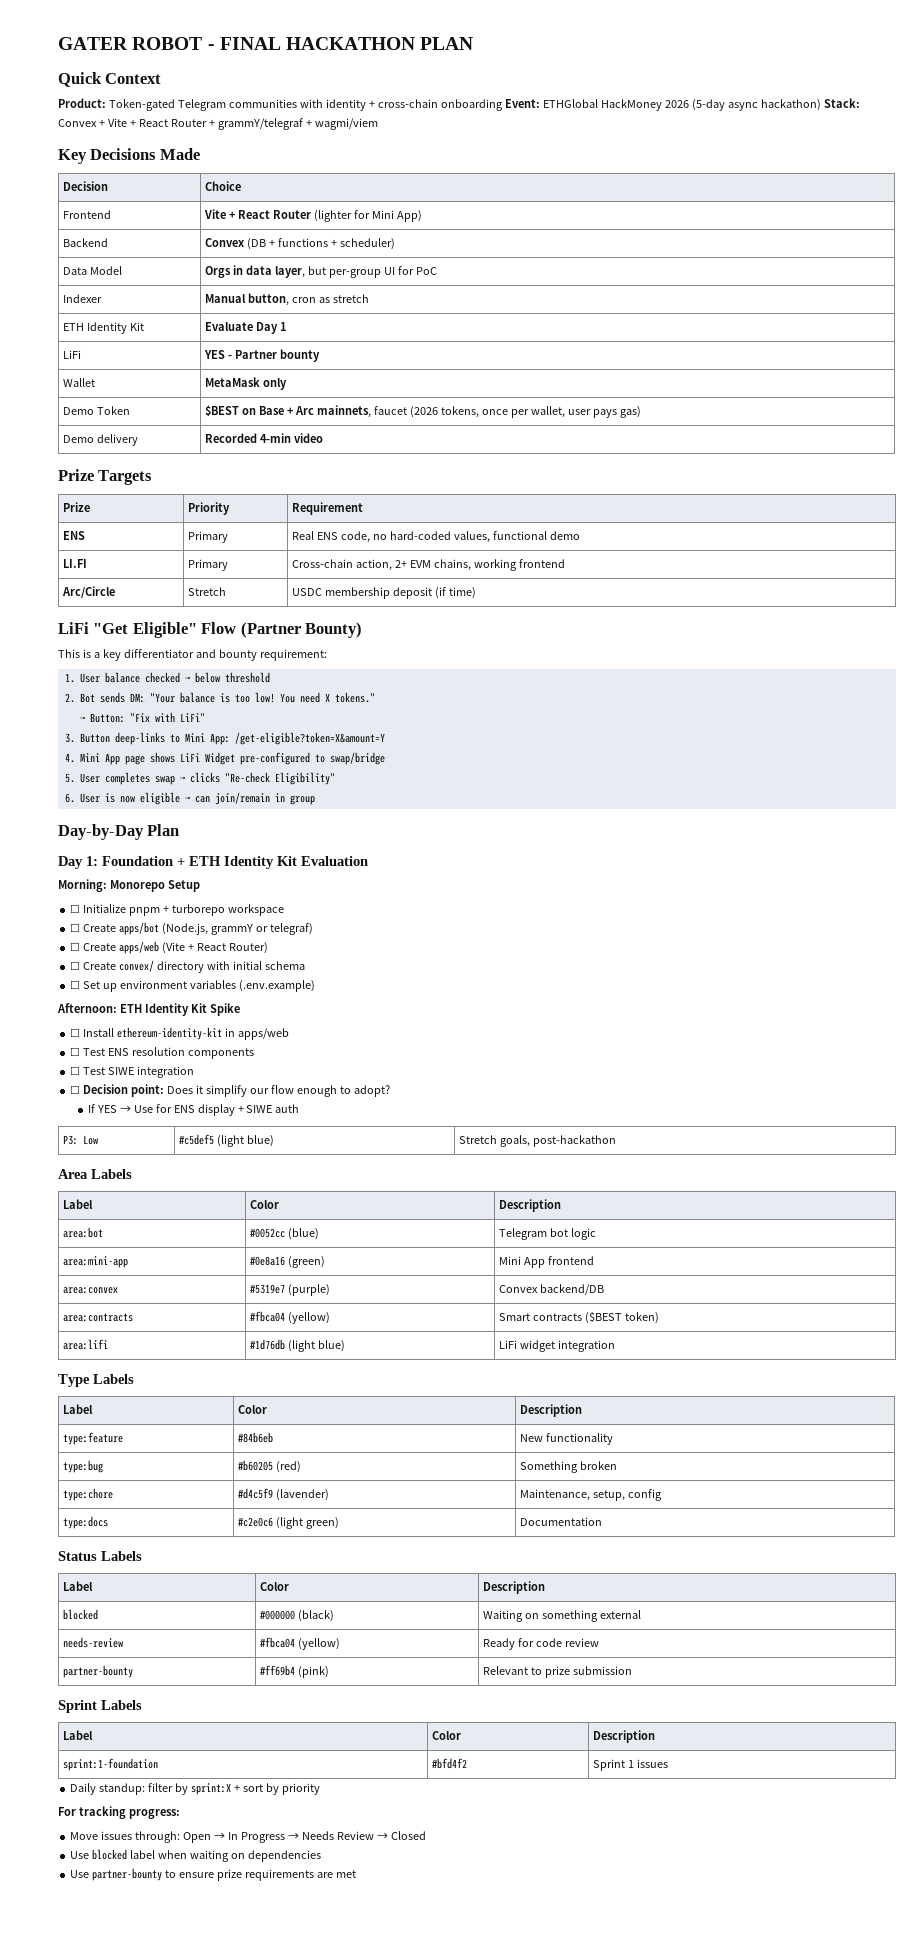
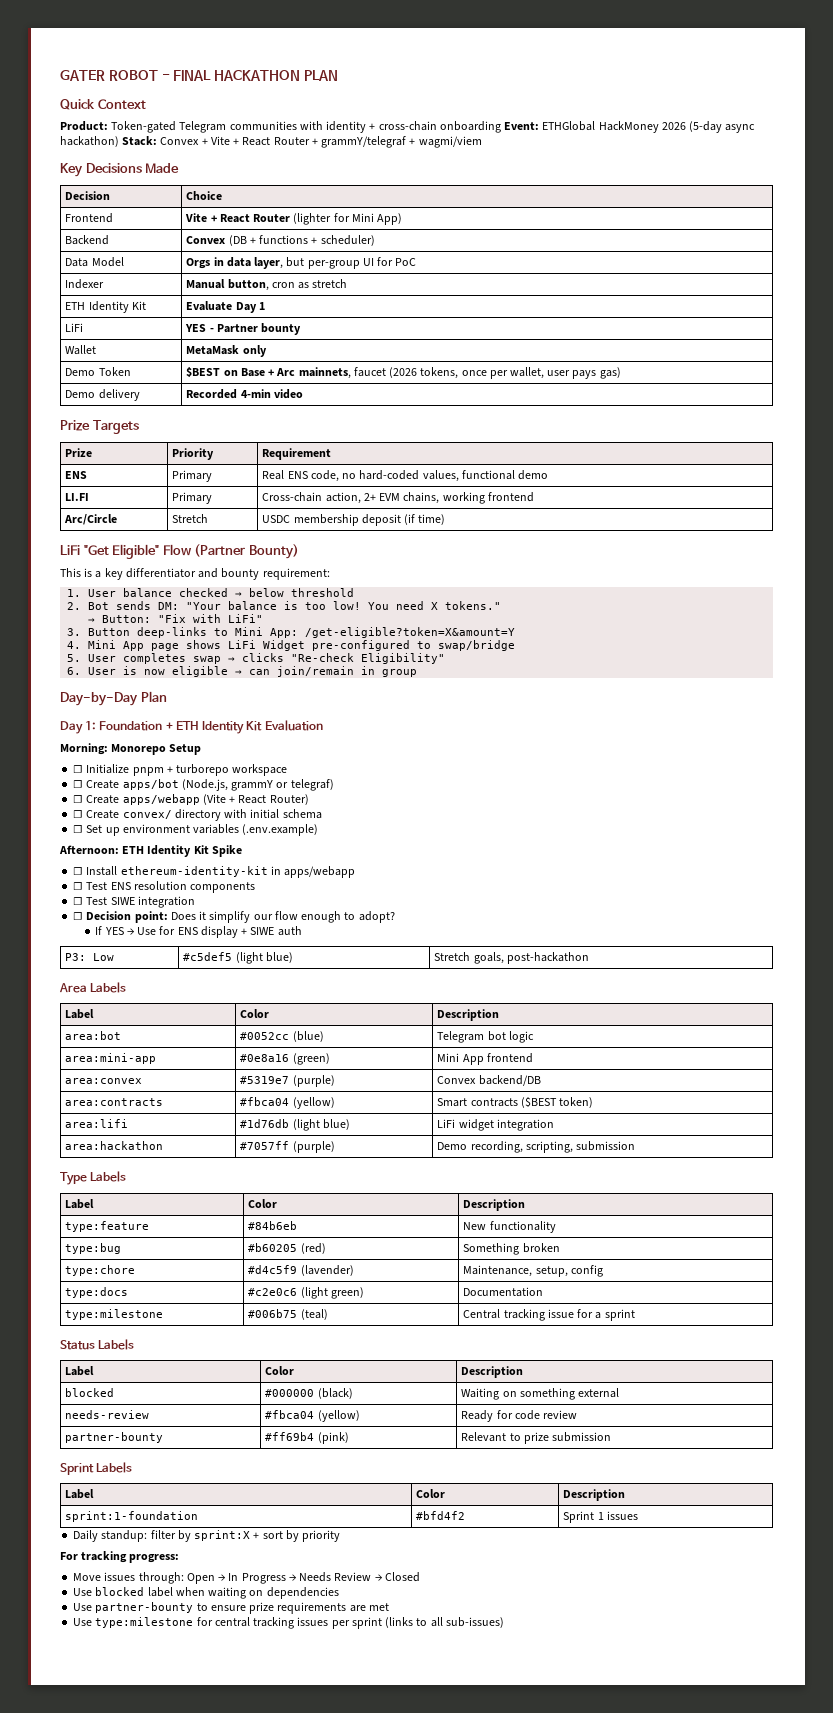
[119,941,160,954] apps/web -> [122,794,200,805] apps/webapp
[237,1028,289,1040] apps/web -> [284,866,356,878] apps/webapp
(616, 1346) none -> [65,1141,164,1150] [240,1141,335,1153] [437,1141,636,1153] // area:hackathon | #7057ff (purple) | Demo recording, scripting, submission
(603, 1521) none -> [65,1309,164,1320] [248,1309,328,1320] [463,1309,635,1321] // type:milestone | #006b75 (teal) | Central tracking issue for a sprint
(356, 1874) none -> [73,1617,504,1629] // Use type:milestone for central tracking issues per sprint (links to all sub-issues)

